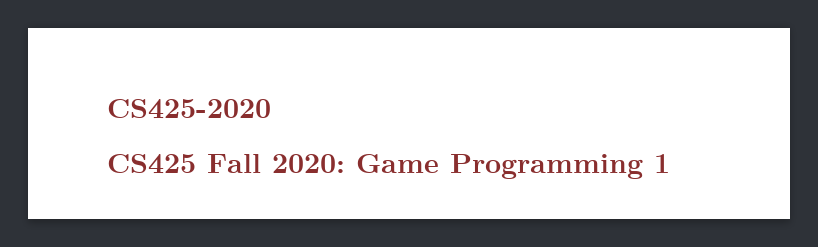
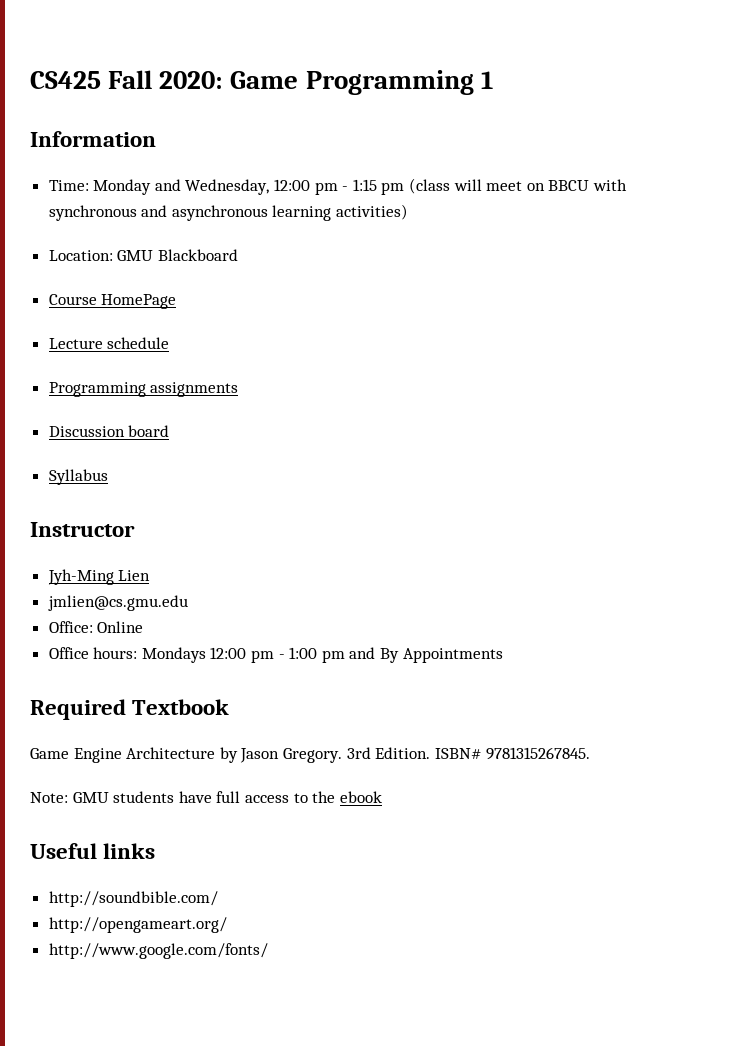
[107,99,271,119] CS425-2020 // -> (30, 80) none
(670, 163) none -> [30,131,156,147] [48,178,627,195] [48,204,409,221] [48,249,238,261] [48,294,177,309] [48,337,170,349] [48,382,239,397] [48,425,170,437] [48,469,108,485] [30,522,135,537] [47,569,151,585] [47,595,188,611] [48,621,144,633] [48,647,503,663] [30,699,230,720] [30,747,591,763] [30,791,382,803] [30,843,156,859] [48,891,218,907] [48,917,227,933] [48,943,268,959] // Information // Time: Monday and Wednesday, 12:00 pm - 1:15 pm (class will meet on BBCU with synchronous and asynchronous learning activities) // Location: GMU Blackboard // Course HomePage // Lecture schedule // Programming assignments // Discussion board // Syllabus // Instructor // Jyh-Ming Lien // jmlien@cs.gmu.edu // Office: Online // Office hours: Mondays 12:00 pm - 1:00 pm and By Appointments // Required Textbook // Game Engine Architecture by Jason Gregory. 3rd Edition. ISBN# 9781315267845. // Note: GMU students have full access to the ebook // Useful links // http://soundbible.com/ // http://opengameart.org/ // http://www.google.com/fonts/

